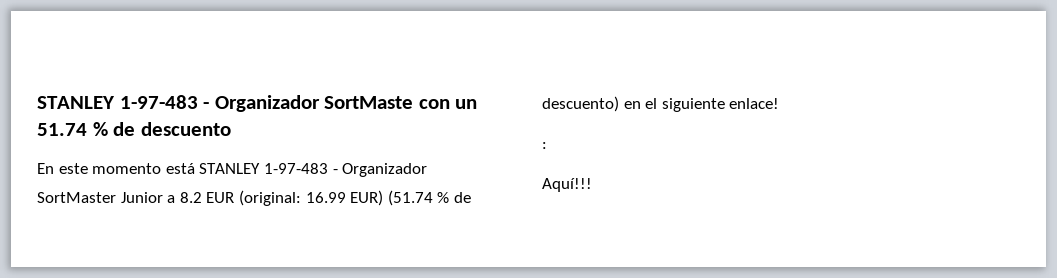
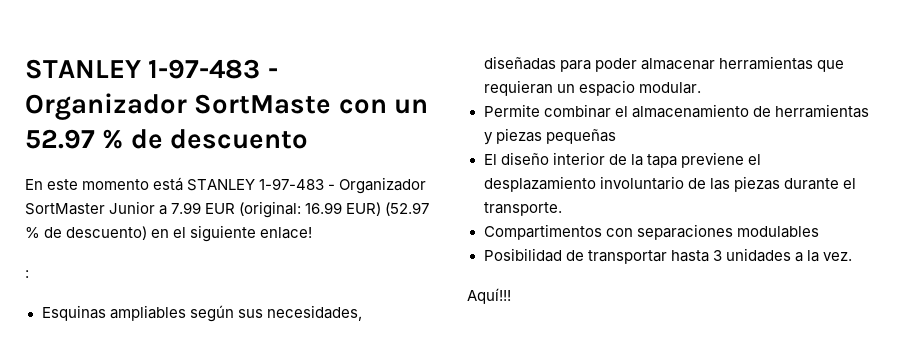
[37,123,87,136] 51.74 -> [25,129,95,149] 52.97
[179,192,202,203] 8.2 -> [171,202,202,214] 7.99
[387,190,433,206] (51.74 -> [385,202,430,216] (52.97
(547, 145) none -> [41,305,362,322] [483,56,844,72] [483,80,701,96] [483,104,869,118] [483,128,616,145] [483,152,761,168] [483,176,856,192] [483,202,562,216] [483,224,819,240] [483,248,852,264] // Esquinas ampliables según sus necesidades, diseñadas para poder almacenar herramientas que requieran un espacio modular. // Permite combinar el almacenamiento de herramientas y piezas pequeñas // El diseño interior de la tapa previene el desplazamiento involuntario de las piezas durante el transporte. // Compartimentos con separaciones modulables // Posibilidad de transportar hasta 3 unidades a la vez.

